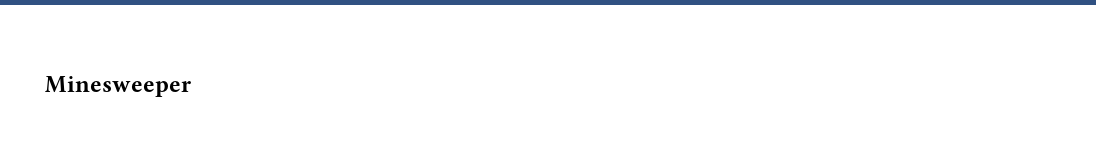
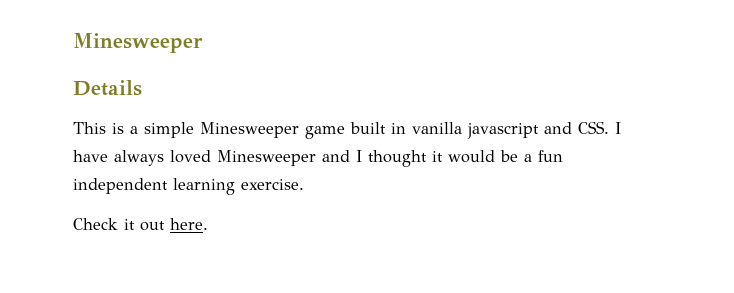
[45,76,191,97] Minesweeper -> [73,33,203,53] [73,80,142,96] [73,121,621,139] [73,150,563,167] [73,178,304,195] [73,218,208,231] Minesweeper // Details // This is a simple Minesweeper game built in vanilla javascript and CSS. I have always loved Minesweeper and I thought it would be a fun independent learning exercise. // Check it out here.

